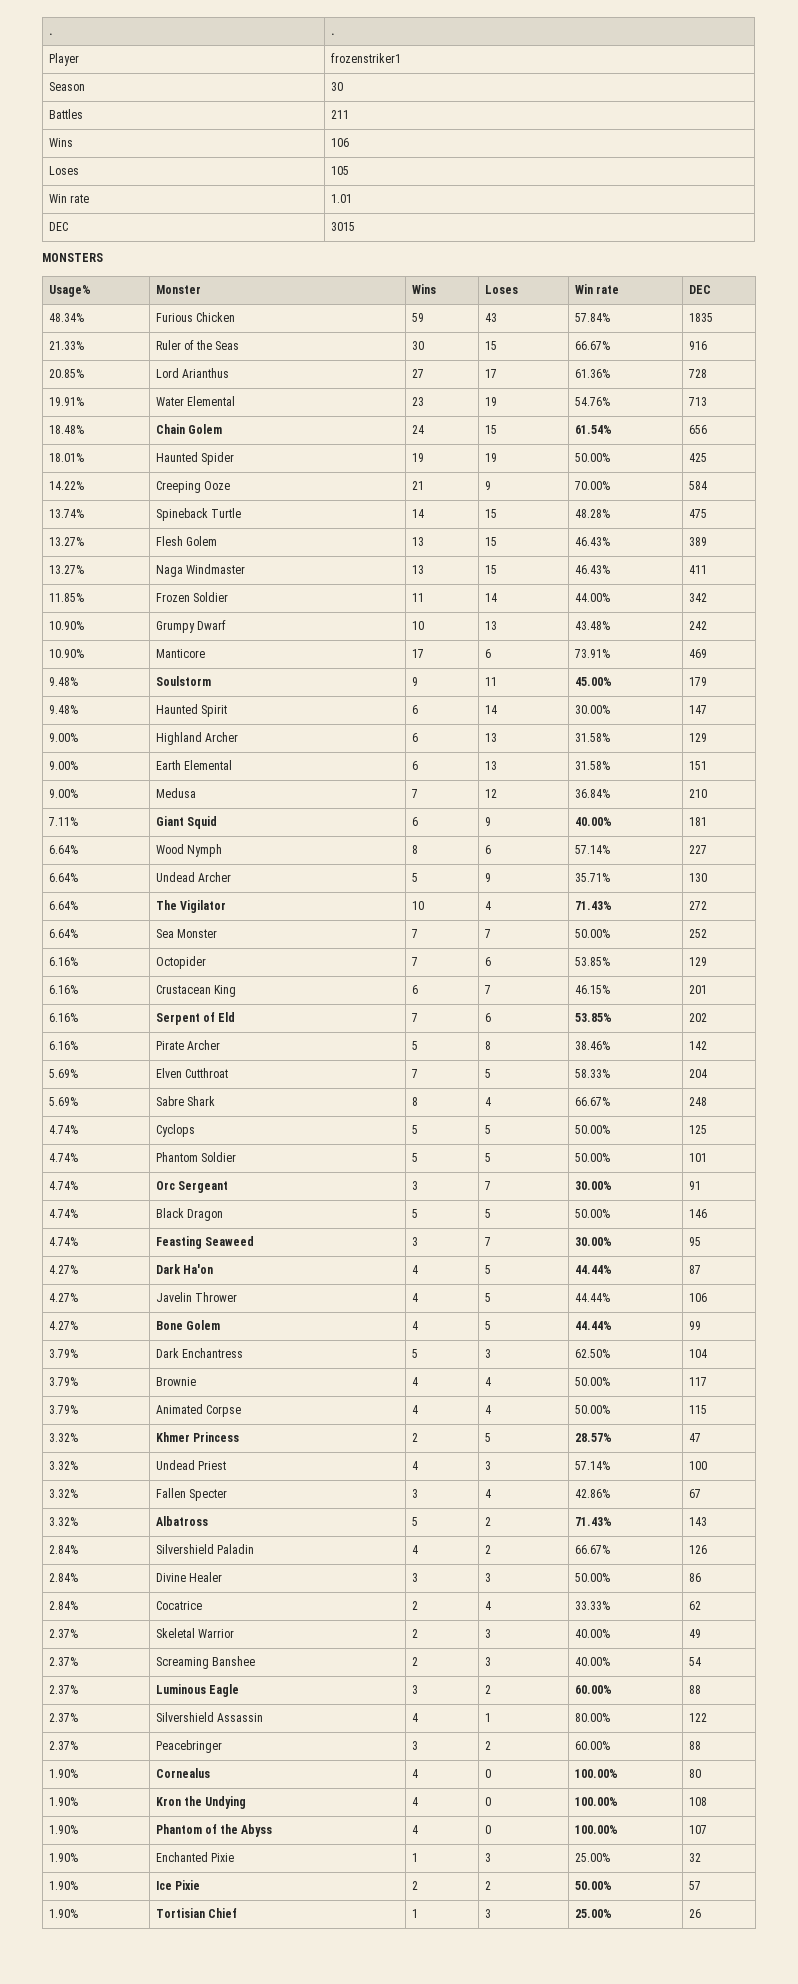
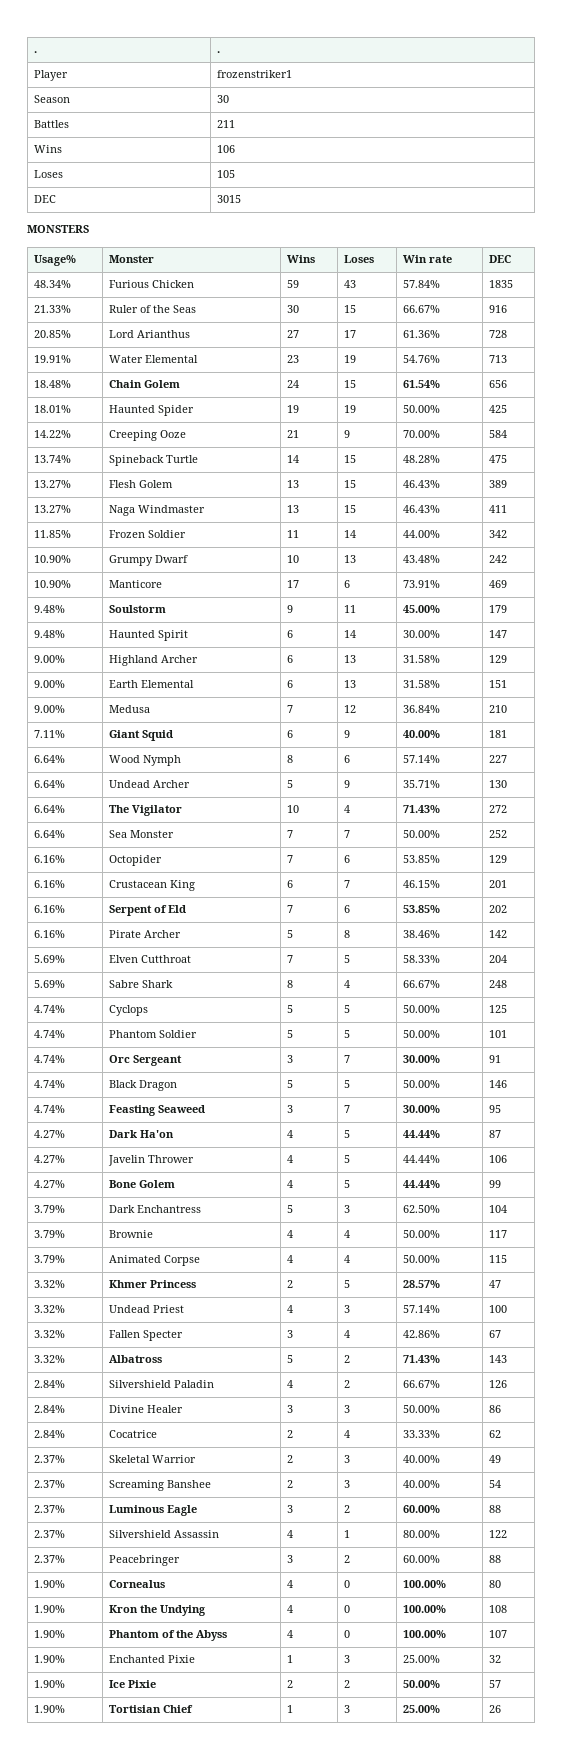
[48,194,89,203] [330,194,352,203] // Win rate | 1.01 -> (236, 174) none

